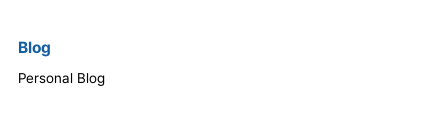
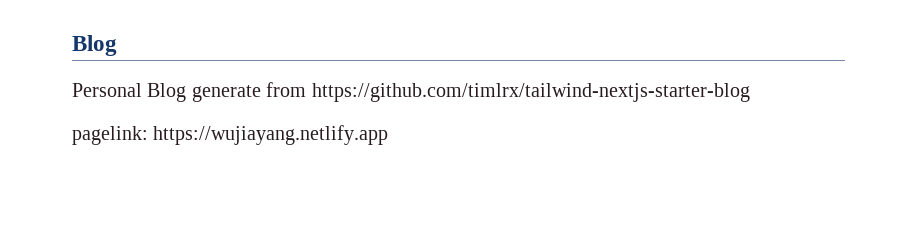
(105, 79) none -> [191,82,750,102] [72,125,389,145] generate from https://github.com/timlrx/tailwind-nextjs-starter-blog // pagelink: https://wujiayang.netlify.app

